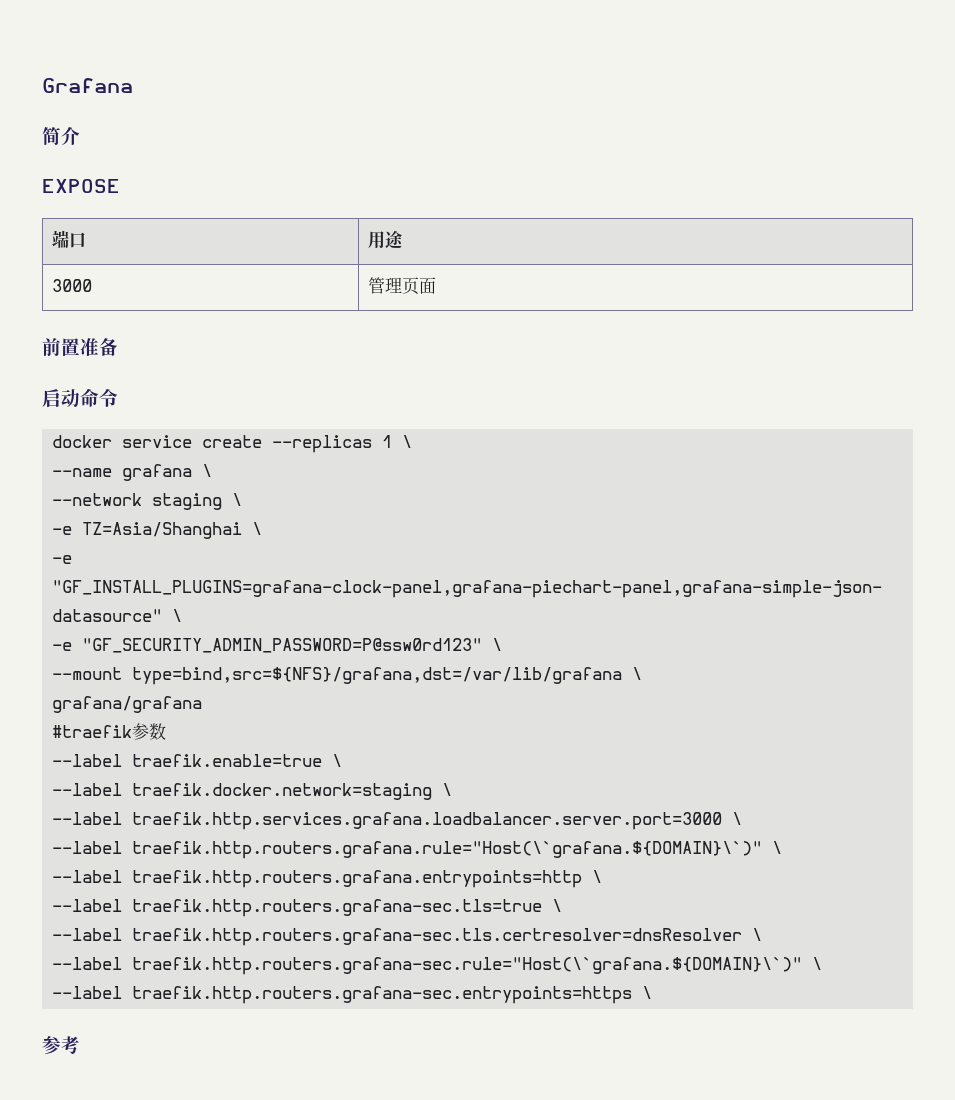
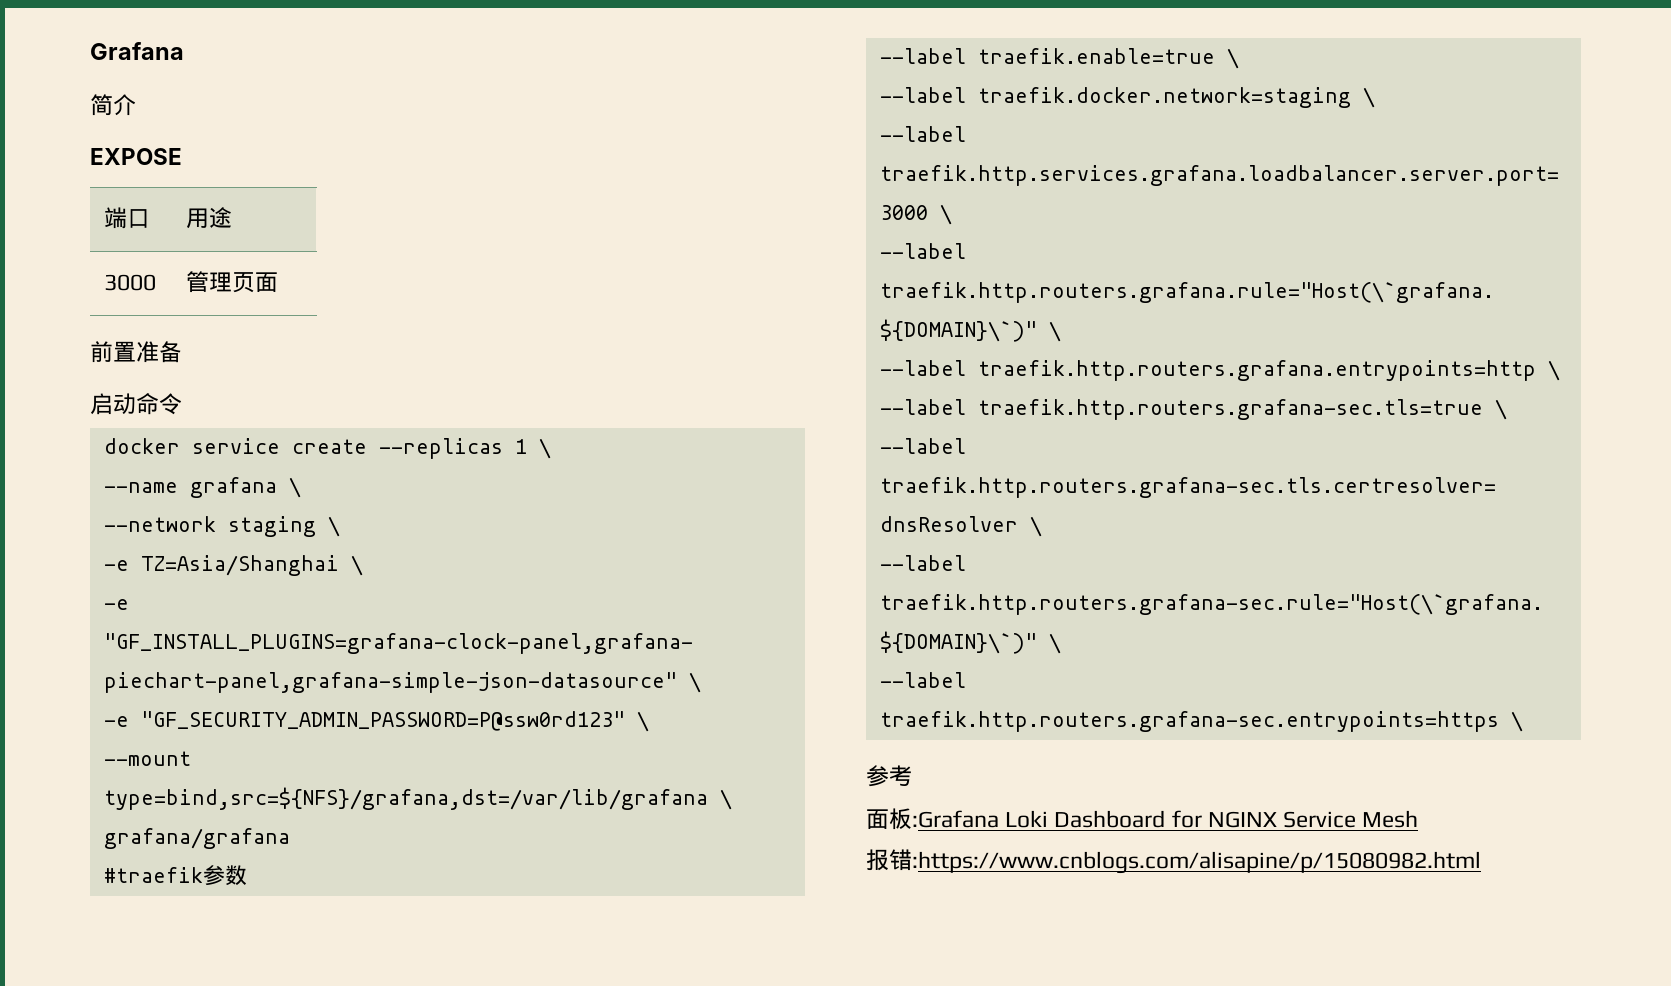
(80, 1045) none -> [866,808,1419,830] [866,849,1481,874] // 面板:Grafana Loki Dashboard for NGINX Service Mesh // 报错:https://www.cnblogs.com/alisapine/p/15080982.html

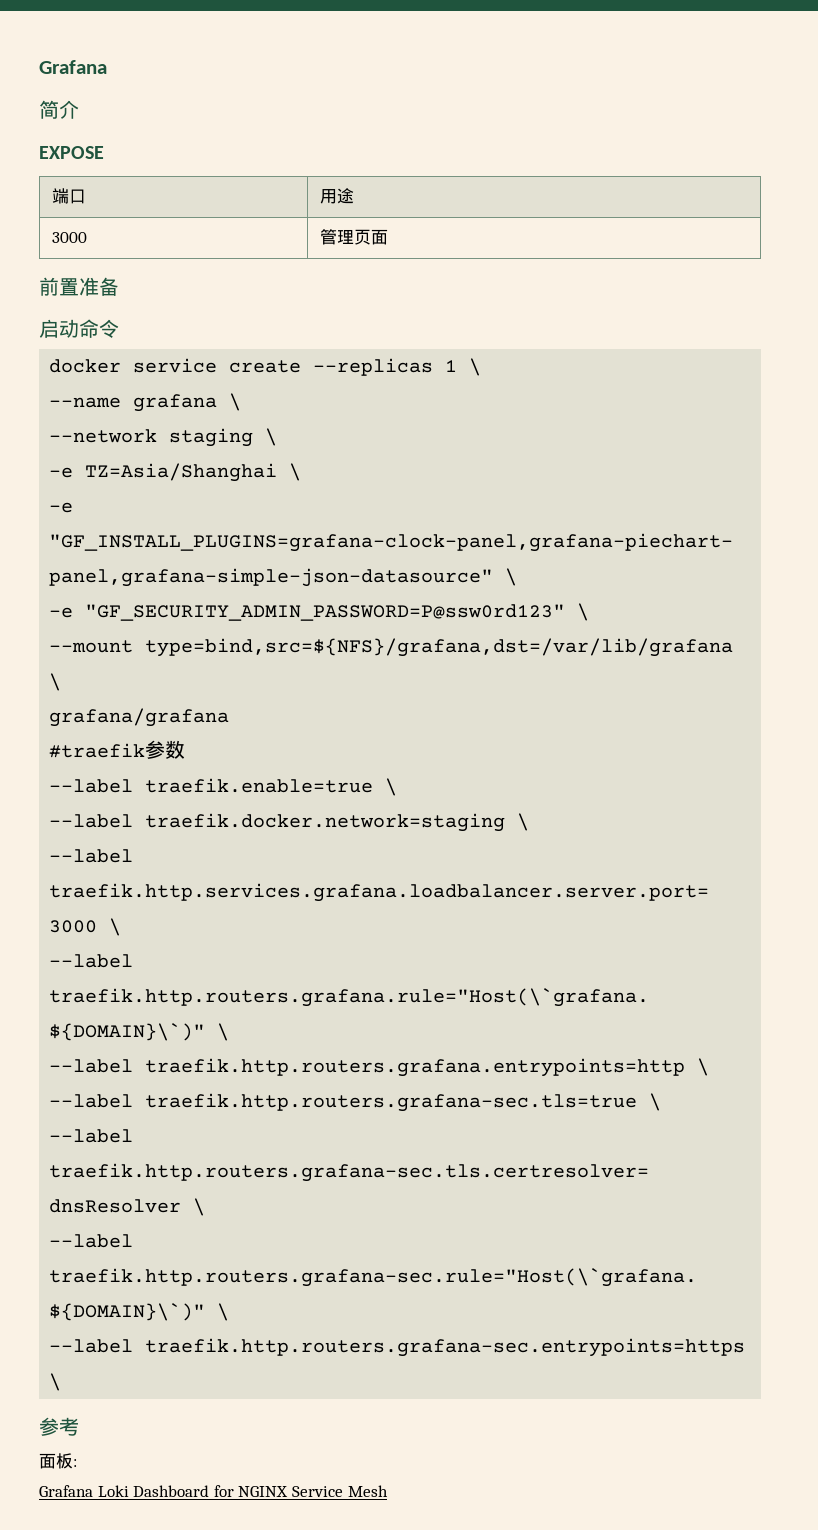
[912,810,999,828] :Grafana -> [73,1459,77,1467] [39,1485,93,1497] : // Grafana
[866,849,1481,874] // 报错:https://www.cnblogs.com/alisapine/p/15080982.html -> (388, 1491) none

